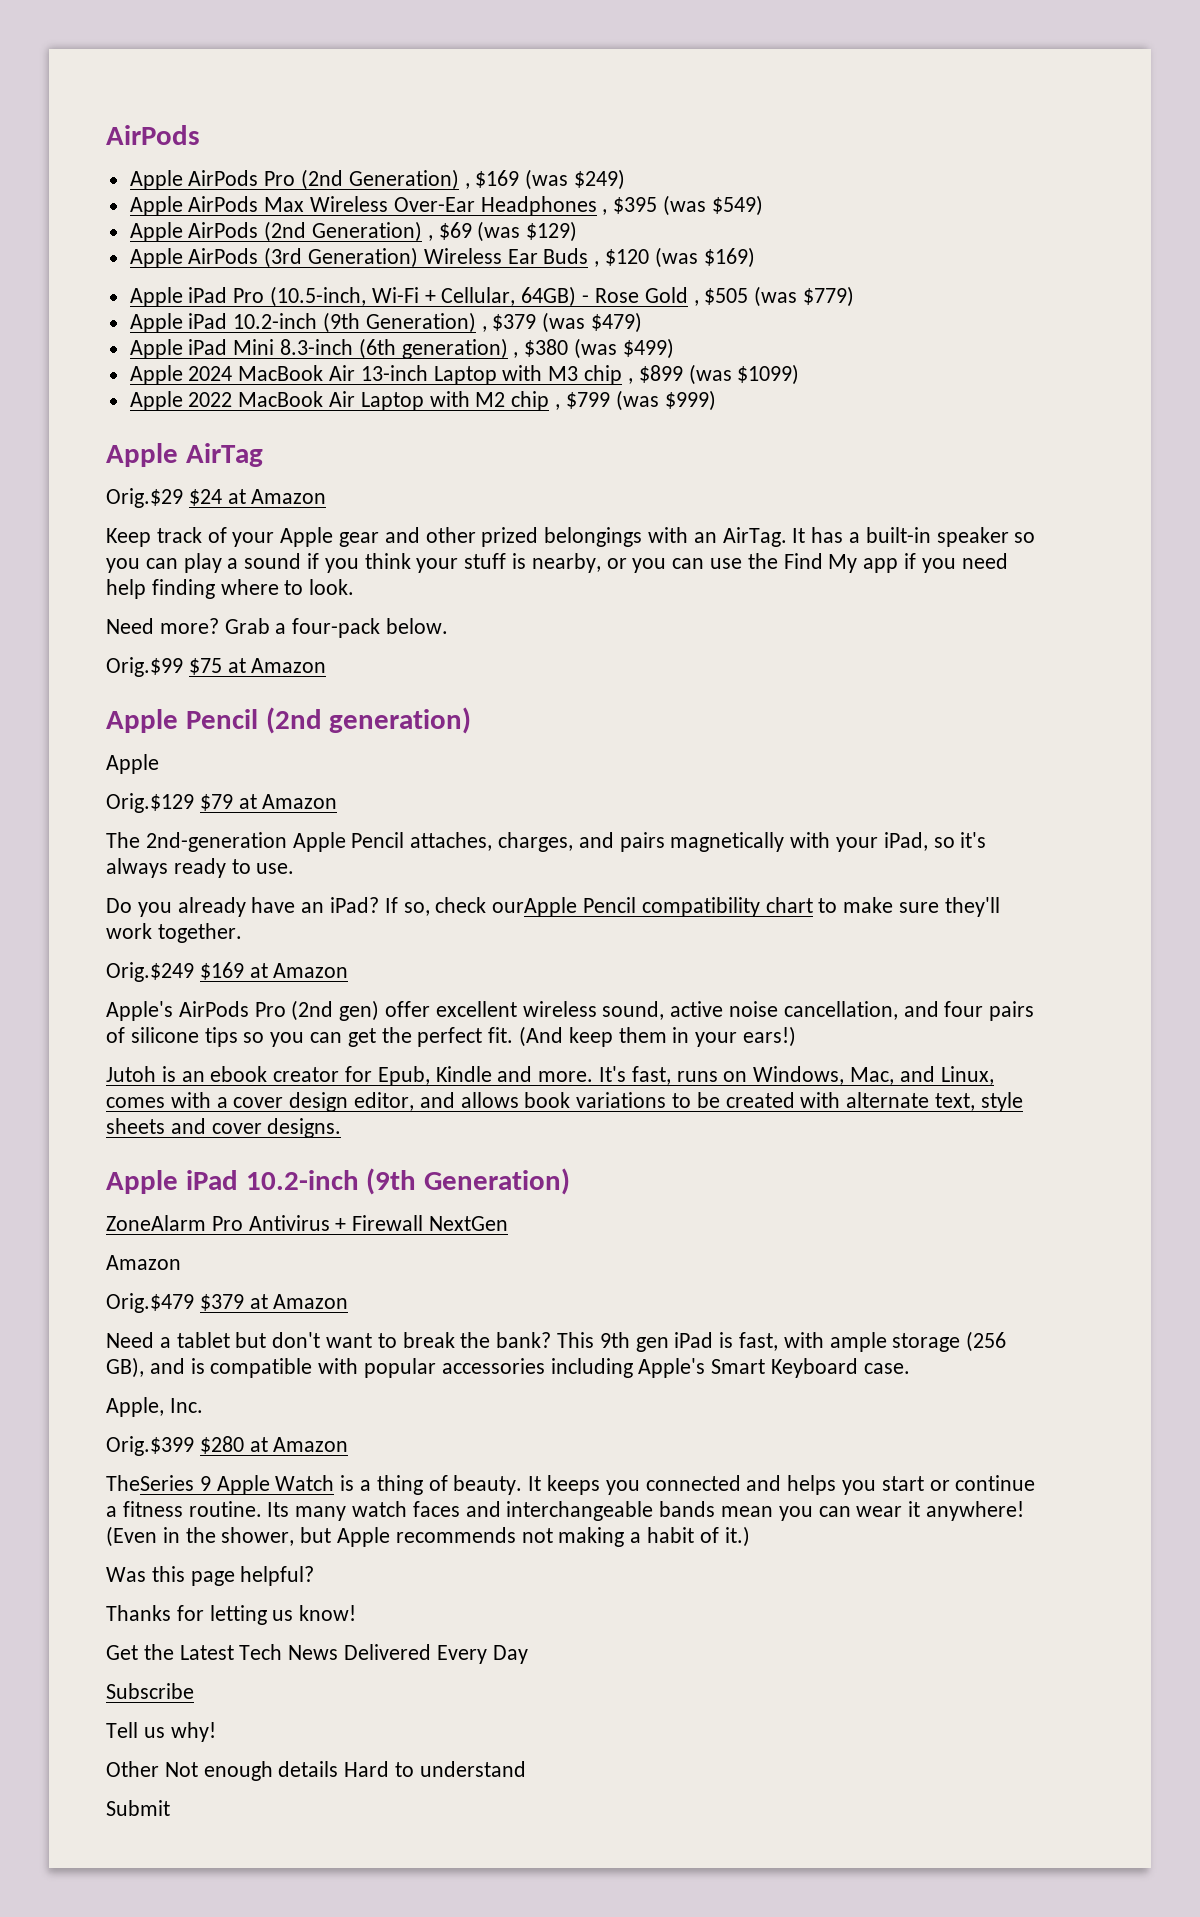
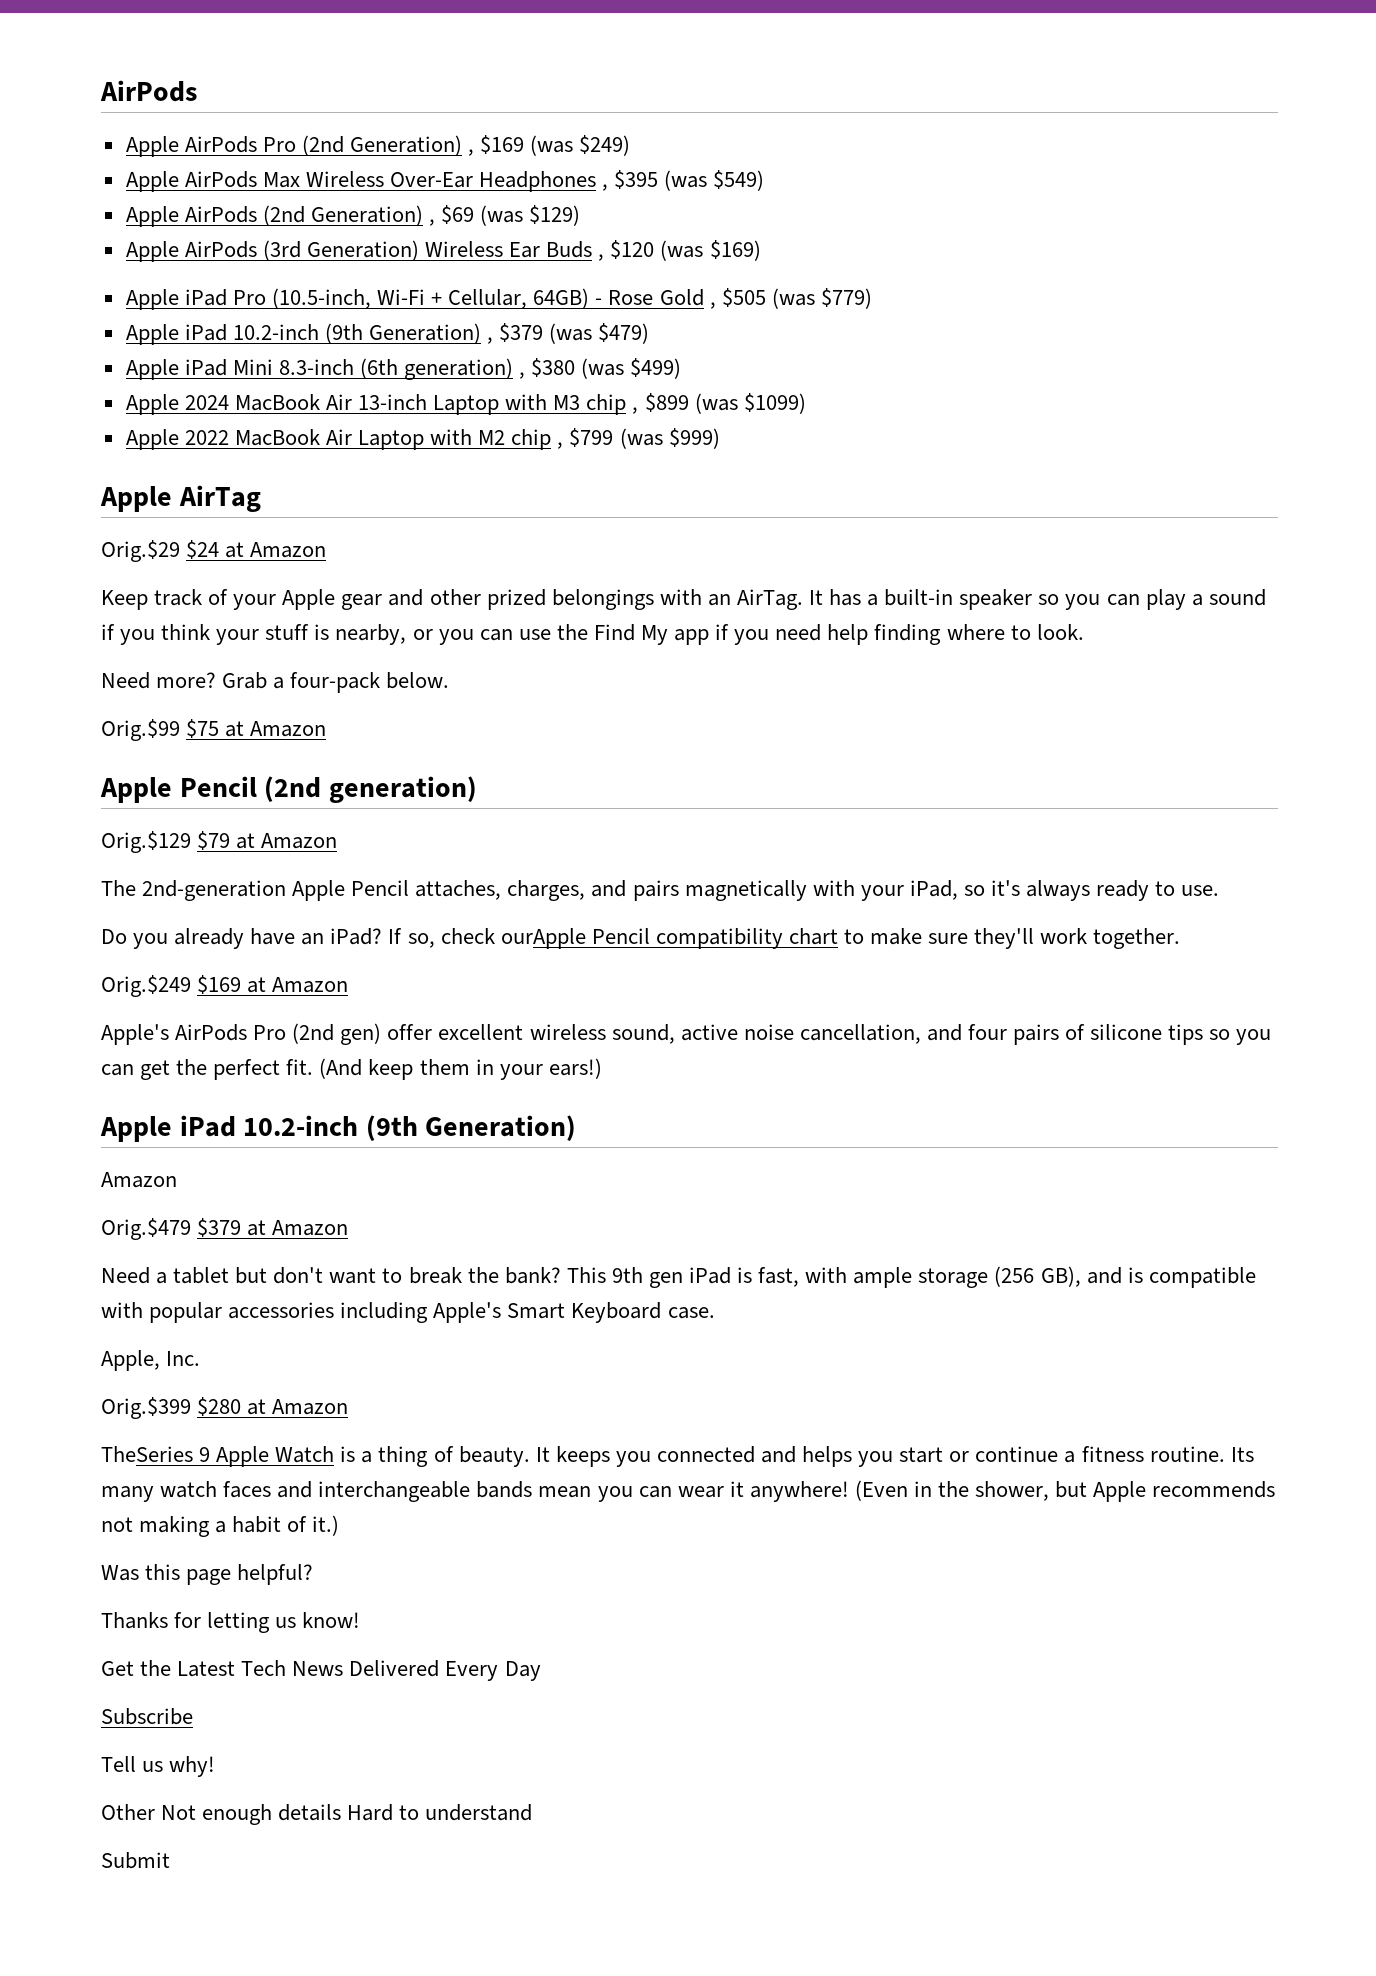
[106,754,159,774] // Apple -> (477, 789) none
[106,1066,994,1086] [106,1092,1023,1112] [106,1118,342,1138] [106,1168,571,1195] [106,1215,509,1231] // Jutoh is an ebook creator for Epub, Kindle and more. It's fast, runs on Windows, Mac, and Linux, comes with a cover design editor, and allows book variations to be created with alternate text, style sheets and cover designs. // Apple iPad 10.2-inch (9th Generation) // ZoneAlarm Pro Antivirus + Firewall NextGen -> [100,1115,577,1142] // Apple iPad 10.2-inch (9th Generation)

